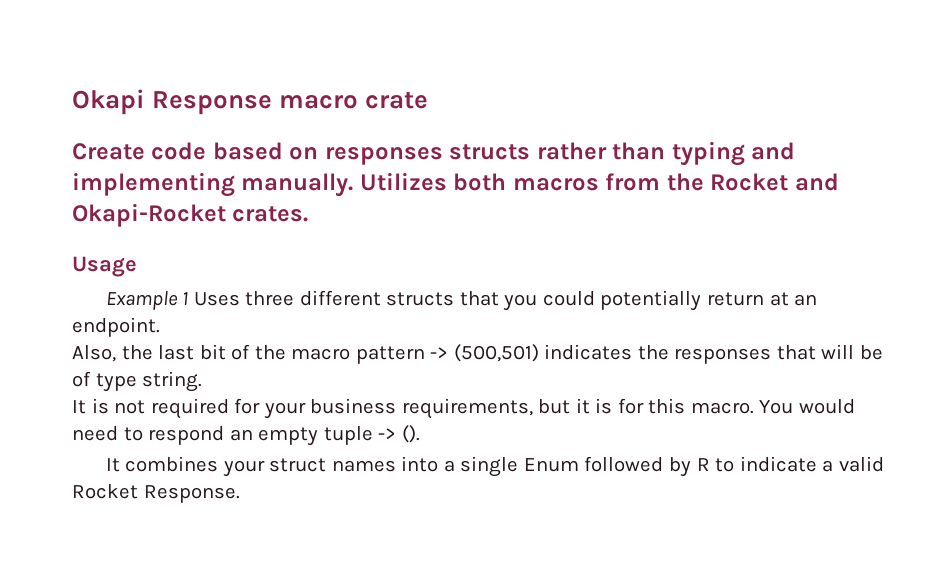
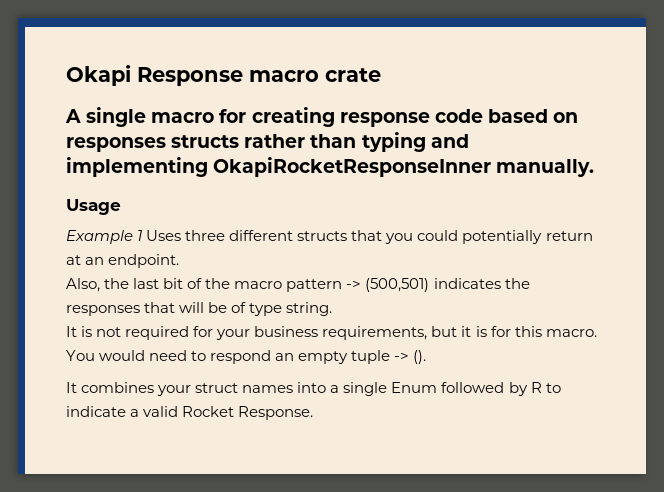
[72,143,145,160] Create -> [65,107,430,127] A single macro for creating response
(235, 184) none -> [213,157,492,177] OkapiRocketResponseInner
[359,172,839,191] [72,203,309,227] Utilizes both macros from the Rocket and Okapi-Rocket crates. -> (595, 168) none

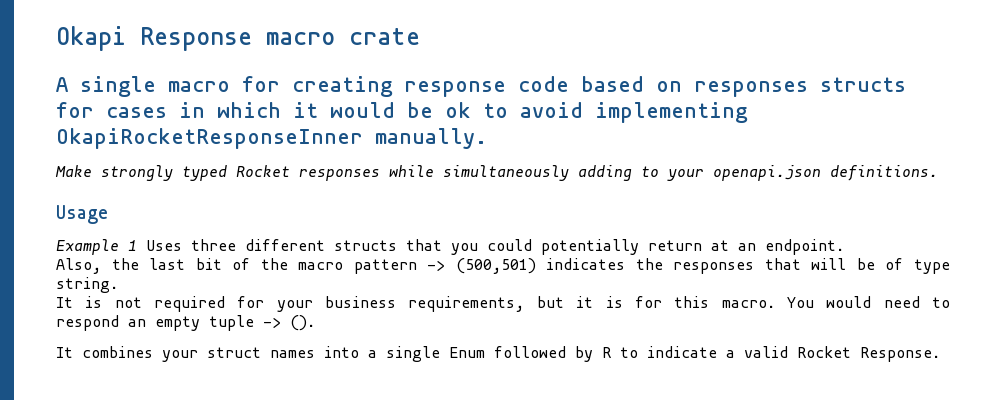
[244,132,469,152] [66,157,595,177] rather than typing and implementing OkapiRocketResponseInner manually. -> [56,102,748,123] [56,128,487,149] [55,165,938,181] for cases in which it would be ok to avoid implementing OkapiRocketResponseInner manually. // Make strongly typed Rocket responses while simultaneously adding to your openapi.json definitions.

